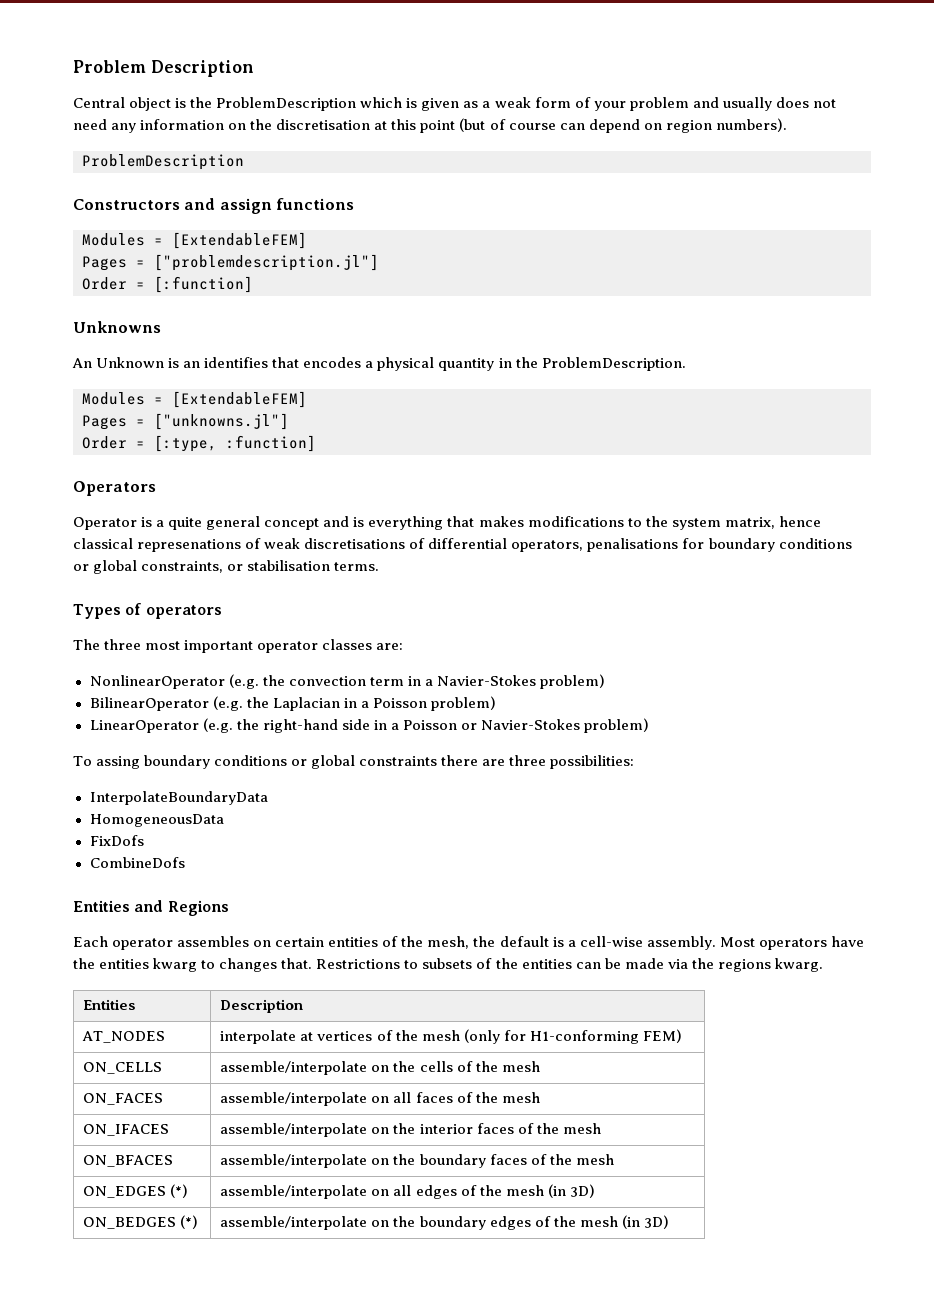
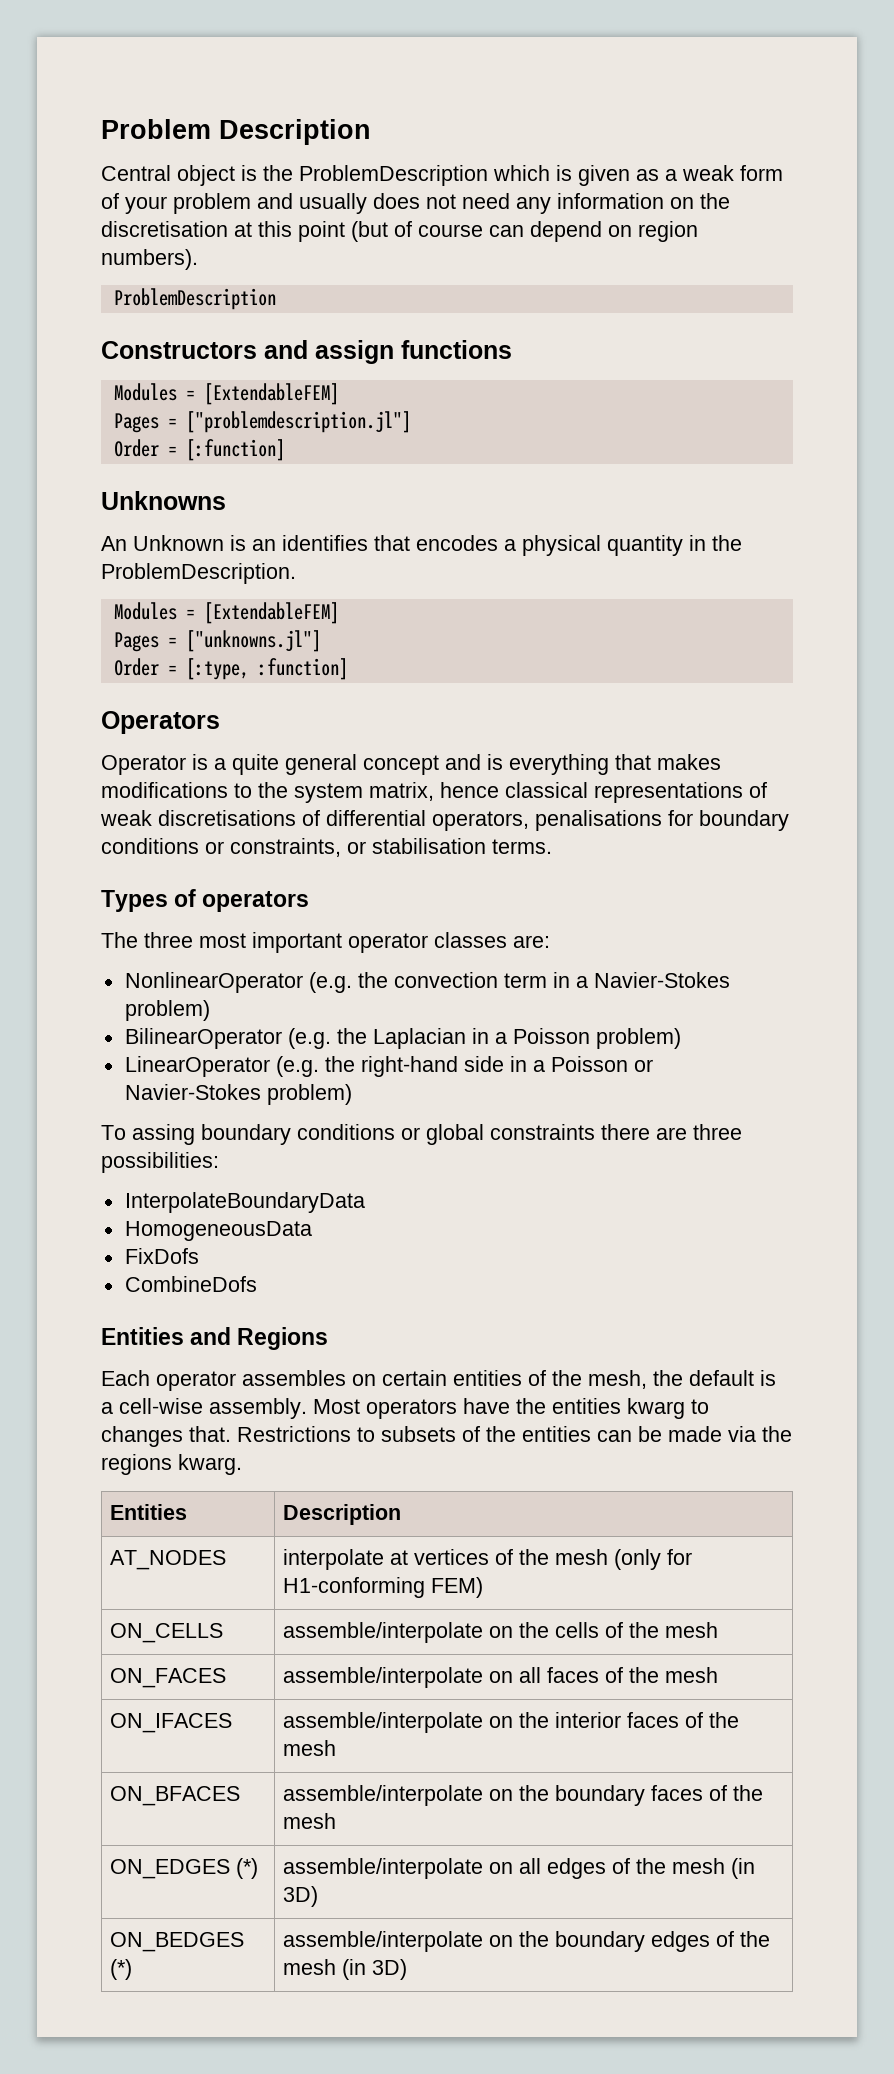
[137,539,242,552] represenations -> [594,782,743,803] representations
[93,560,138,574] global -> (224, 847) none

